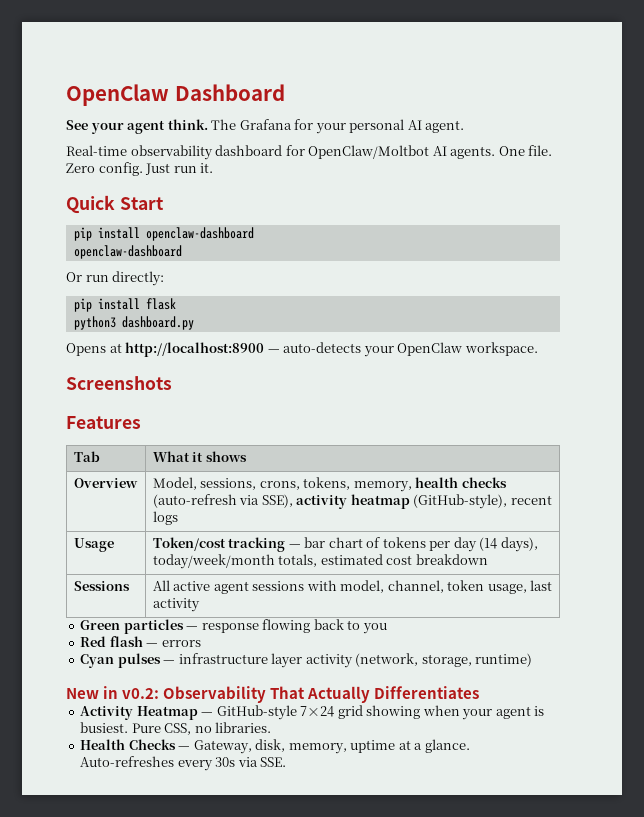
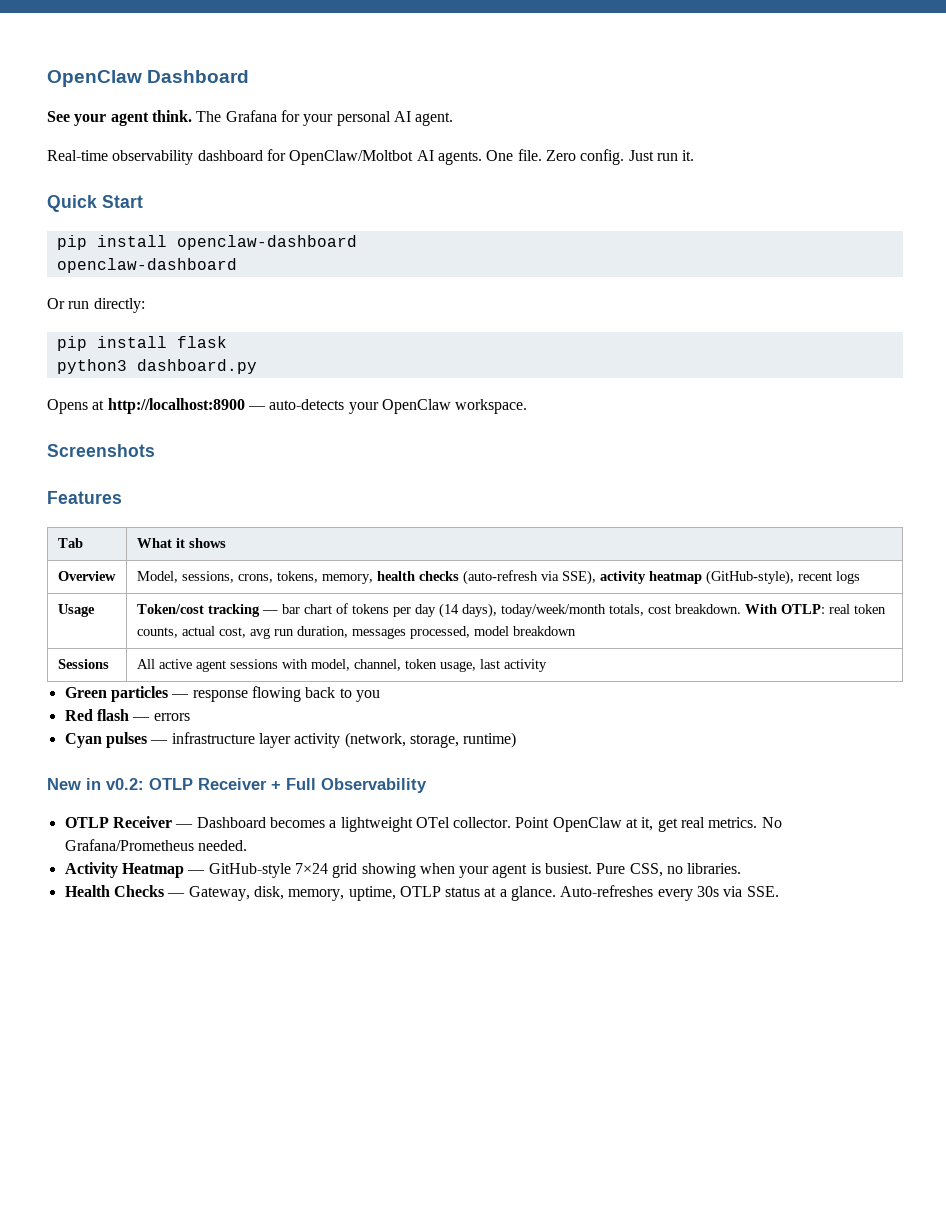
[320,554,413,565] estimated cost -> [647,604,886,614] [136,626,509,639] cost breakdown. With OTLP: real token counts, actual cost, avg run duration, messages processed, model
[163,686,480,703] Observability That Actually Differentiates -> [149,778,427,793] [64,816,782,832] [64,839,247,851] OTLP Receiver + Full Observability // OTLP Receiver — Dashboard becomes a lightweight OTel collector. Point OpenClaw at it, get real metrics. No Grafana/Prometheus needed.
[350,740,396,753] uptime -> [348,886,481,901] uptime, OTLP status

